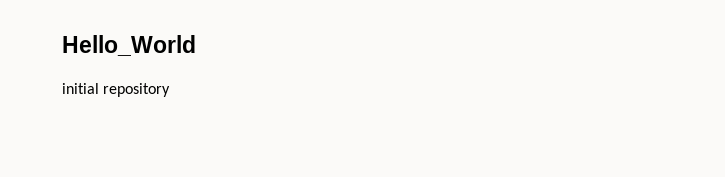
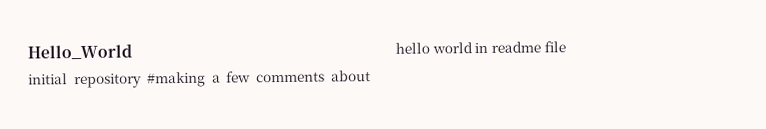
(171, 90) none -> [146,70,372,88] [395,41,566,54] #making a few comments about hello world in readme file

